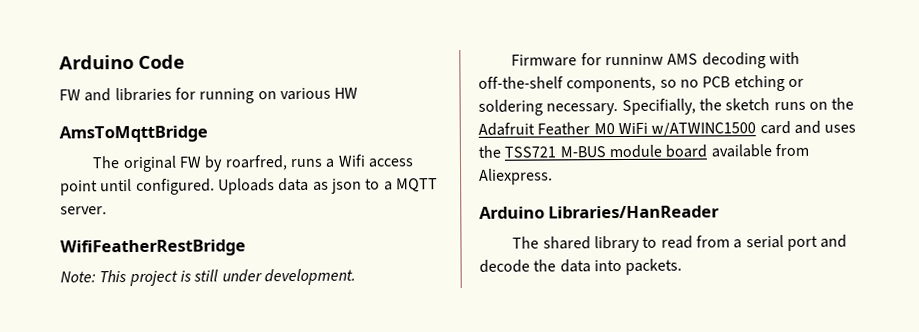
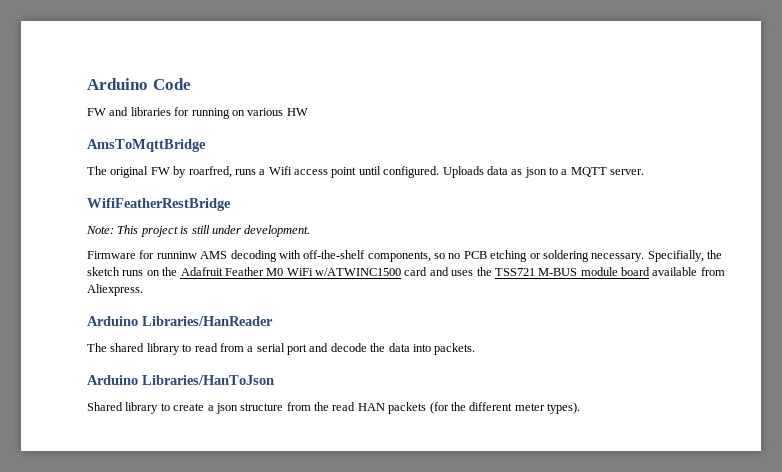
(683, 266) none -> [87,375,274,385] [87,402,580,414] // Arduino Libraries/HanToJson // Shared library to create a json structure from the read HAN packets (for the different meter types).

